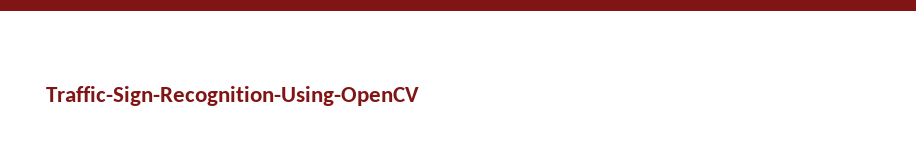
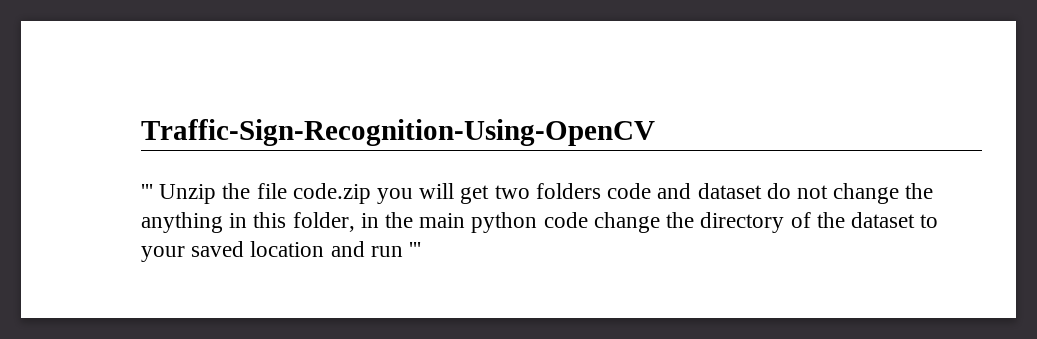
(419, 96) none -> [141,183,934,204] [141,212,939,233] [141,241,422,262] // ''' Unzip the file code.zip you will get two folders code and dataset do not change the anything in this folder, in the main python code change the directory of the dataset to your saved location and run '''

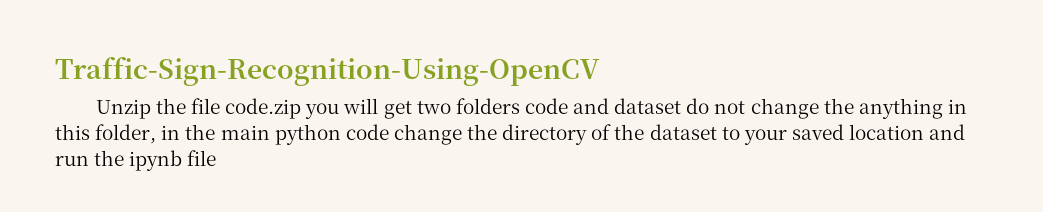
[141,184,153,199] ''' -> (600, 71) none
[409,242,422,257] ''' -> [94,150,217,171] the ipynb file

